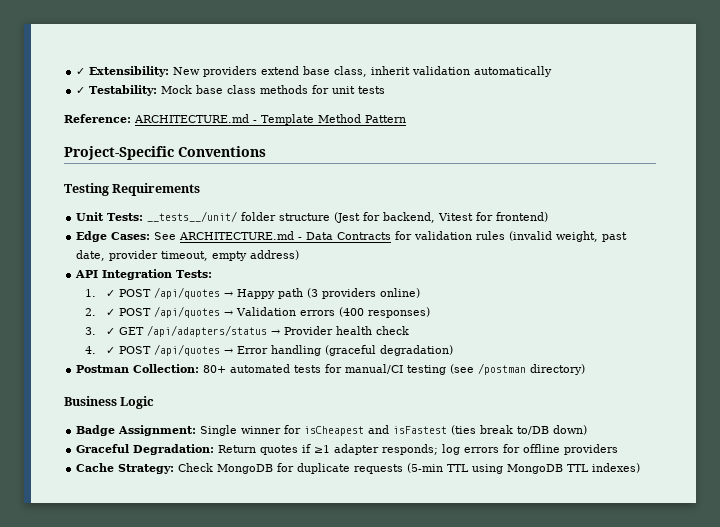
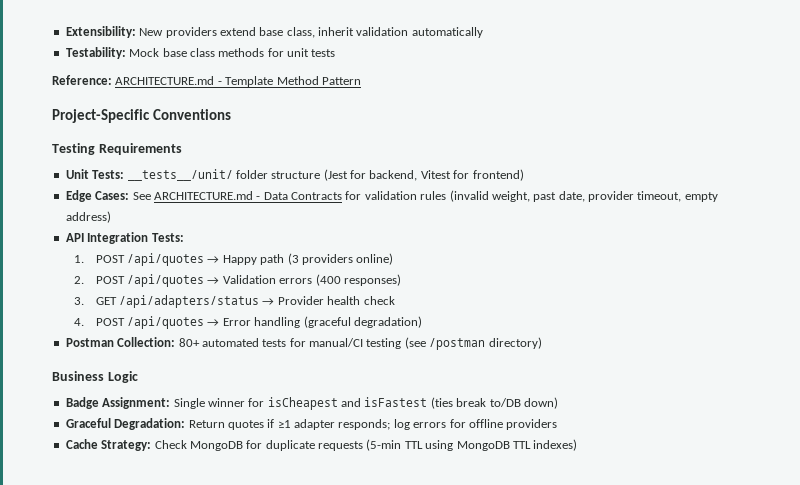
[76,68,86,75] ✓ -> (65, 32) none
[76,87,86,94] ✓ -> (483, 32) none
[106,290,116,297] ✓ -> (84, 259) none
[106,309,116,316] ✓ -> (84, 280) none
[106,328,116,335] ✓ -> (84, 301) none
[106,347,116,354] ✓ -> (84, 322) none

